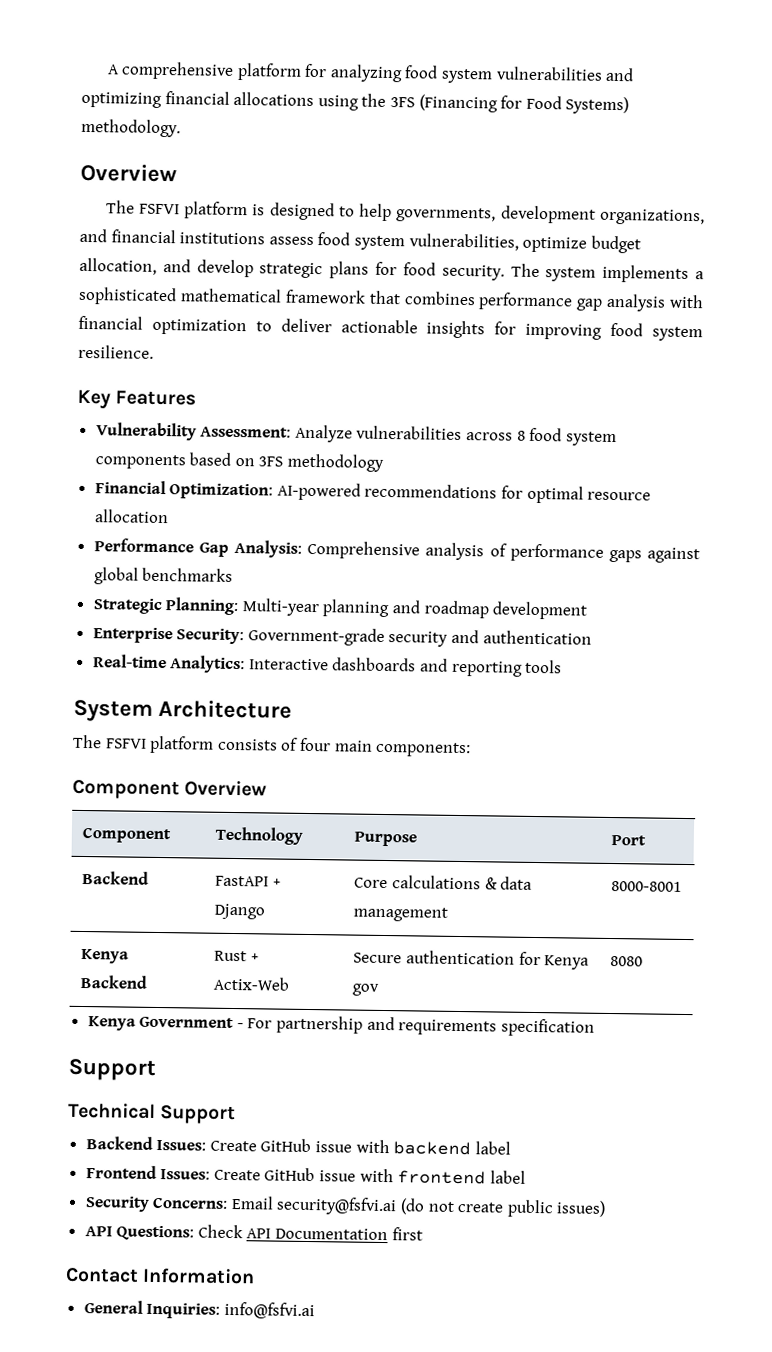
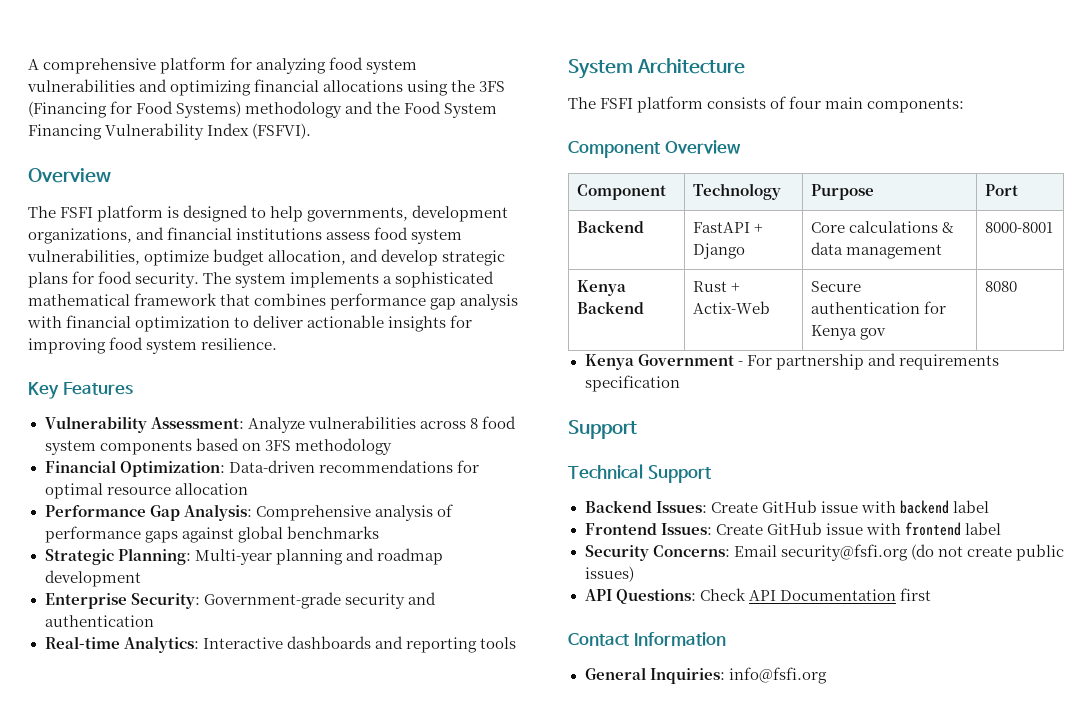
[81,118,181,138] methodology. -> [245,101,498,118] [28,123,312,140] methodology and the Food System Financing Vulnerability Index (FSFVI).
[138,203,180,215] FSFVI -> [60,207,94,218] FSFI
[276,482,361,501] AI-powered -> [228,460,315,473] Data-driven
[105,738,147,749] FSFVI -> [600,98,634,109] FSFI
[276,1196,398,1216] security@fsfvi.ai -> [780,544,908,561] security@fsfi.org
[223,1301,315,1320] info@fsfvi.ai -> [728,667,827,684] info@fsfi.org

